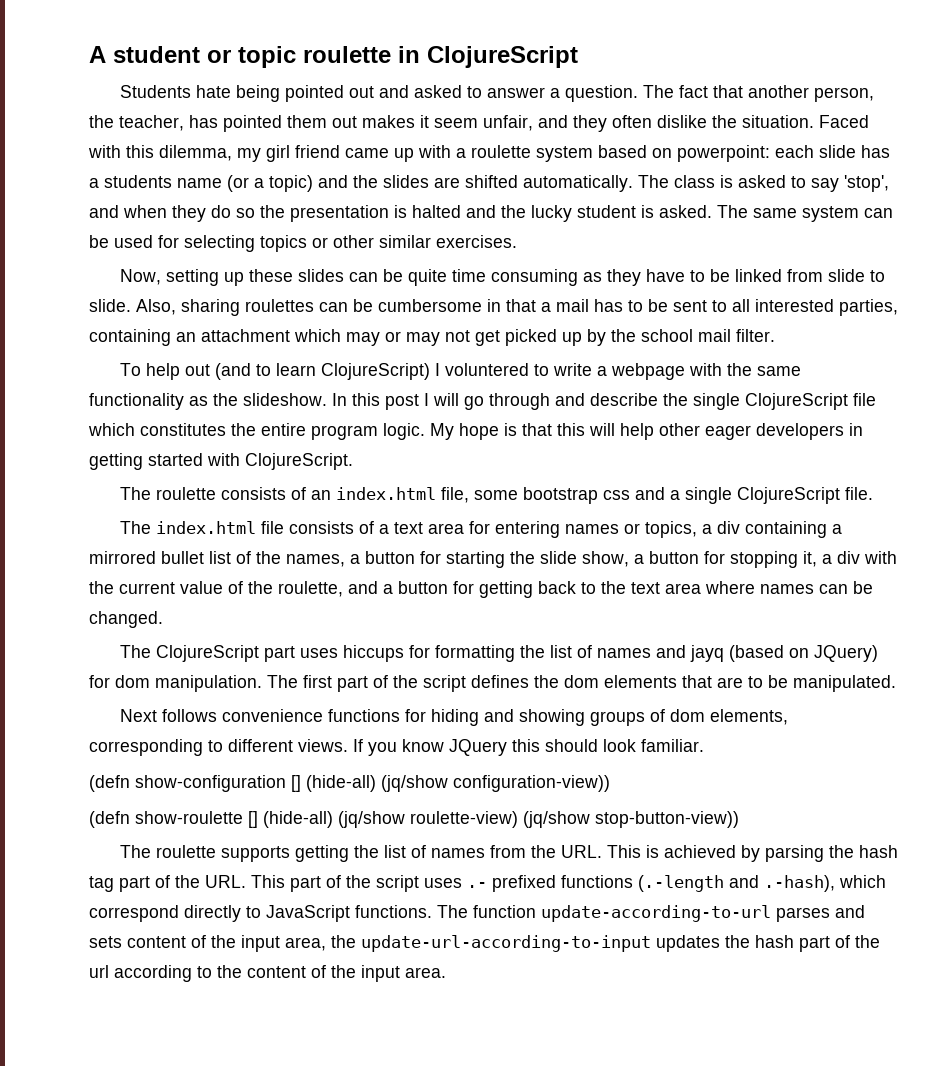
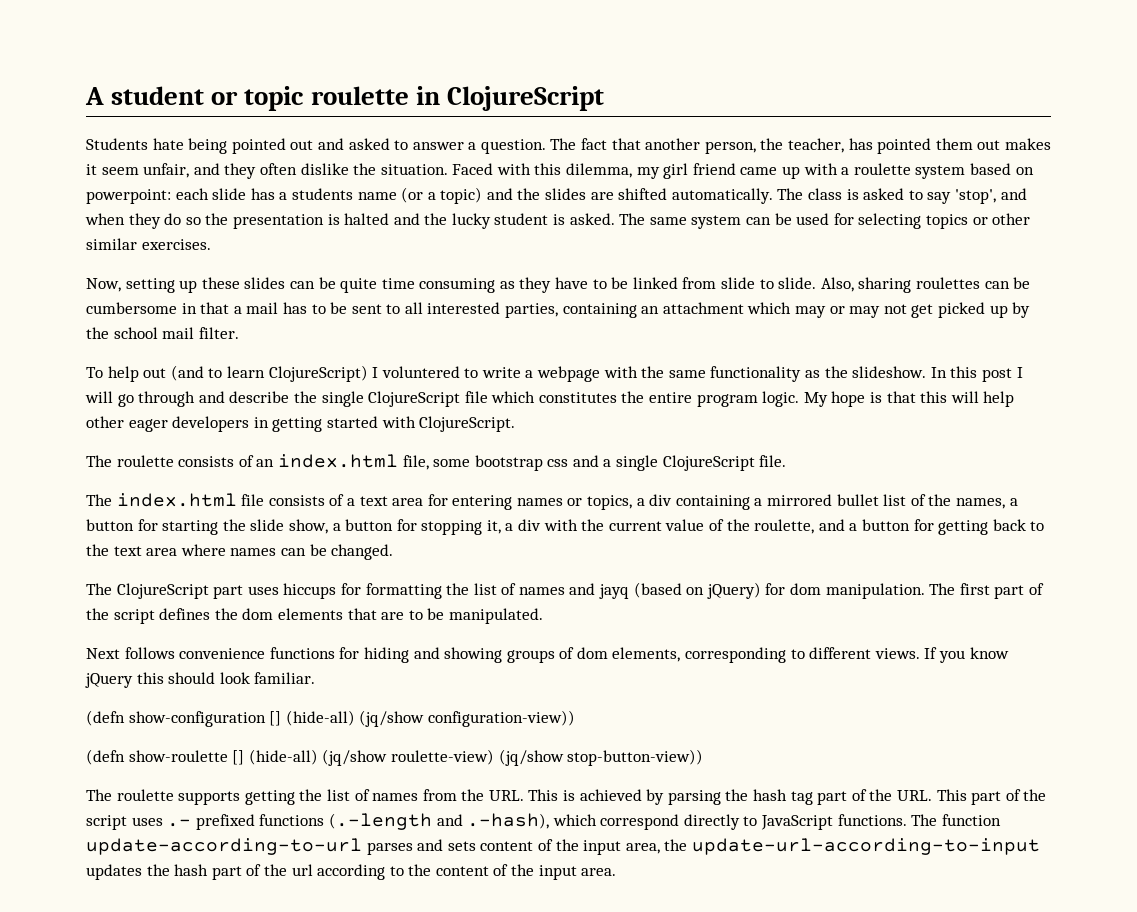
[813,645,878,662] JQuery) -> [706,582,761,599] jQuery)
[449,739,507,756] JQuery -> [85,673,133,688] jQuery

